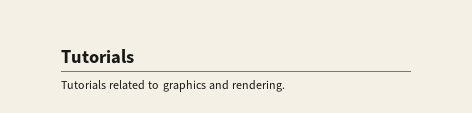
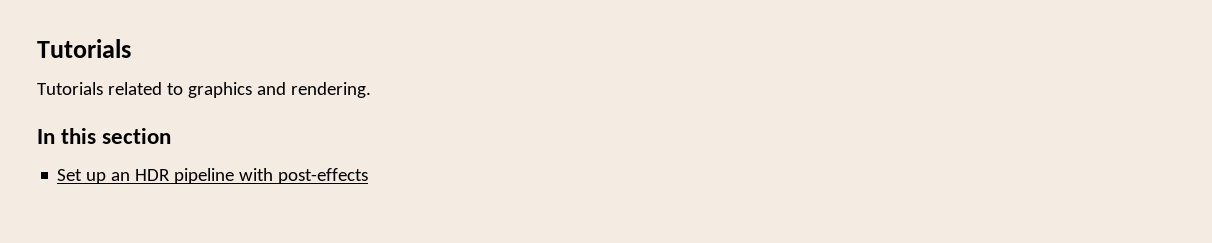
(286, 86) none -> [37,128,172,144] [57,168,369,184] // In this section // Set up an HDR pipeline with post-effects

